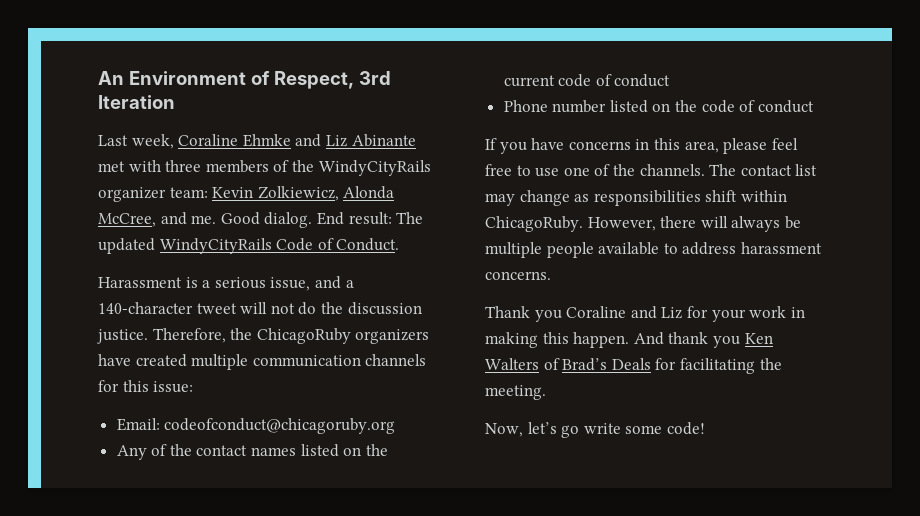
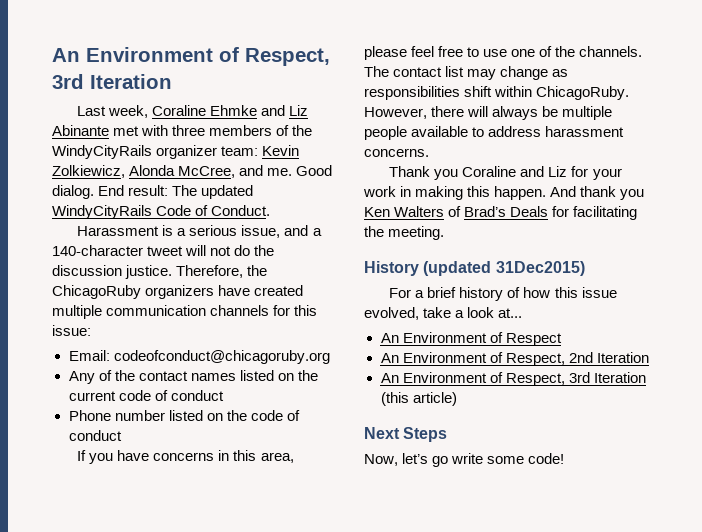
(546, 392) none -> [364,261,585,276] [389,287,617,301] [364,307,523,320] [380,332,562,346] [380,352,649,366] [380,372,646,386] [380,392,457,406] [364,427,448,442] // History (updated 31Dec2015) // For a brief history of how this issue evolved, take a look at... // An Environment of Respect // An Environment of Respect, 2nd Iteration // An Environment of Respect, 3rd Iteration (this article) // Next Steps

